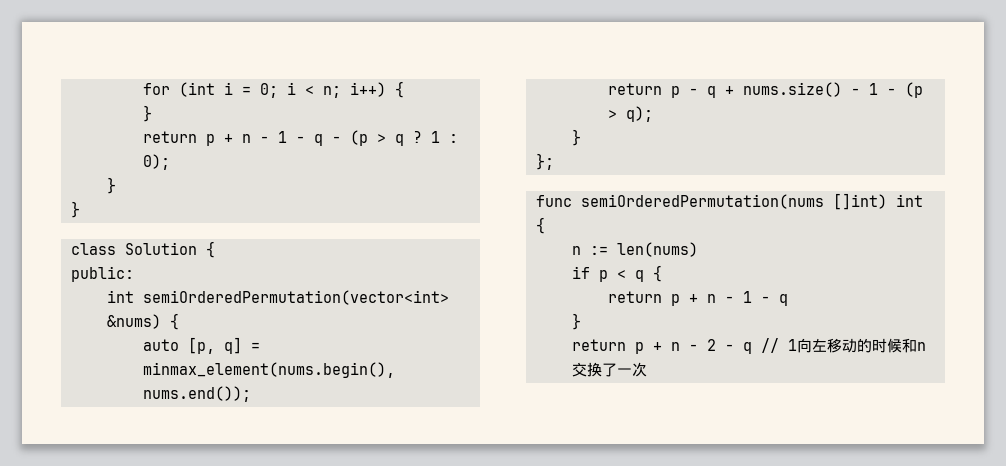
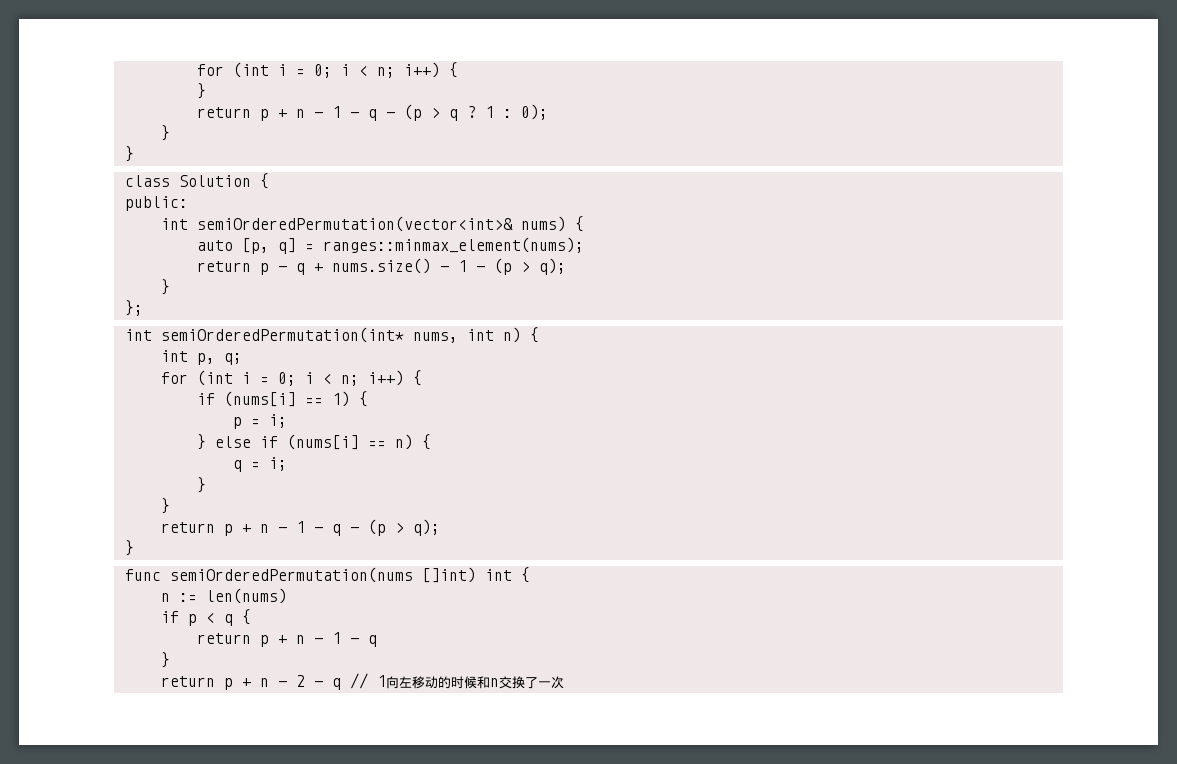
[143,290,450,305] [107,314,162,329] semiOrderedPermutation(vector<int> &nums) -> [196,216,566,232] semiOrderedPermutation(vector<int>& nums)
[143,362,396,378] [143,386,252,402] minmax_element(nums.begin(), nums.end()); -> [322,237,584,253] ranges::minmax_element(nums);
(555, 161) none -> [124,327,539,343] [160,350,242,365] [160,370,422,386] [196,391,368,407] [232,414,287,429] [196,434,431,450] [232,457,287,472] [196,477,206,493] [160,498,170,514] [160,519,440,536] [124,540,134,556] // int semiOrderedPermutation(int* nums, int n) { // int p, q; // for (int i = 0; i < n; i++) { // if (nums[i] == 1) { // p = i; // } else if (nums[i] == n) { // q = i; // } // } // return p + n - 1 - q - (p > q); // }

